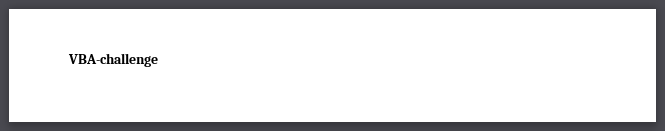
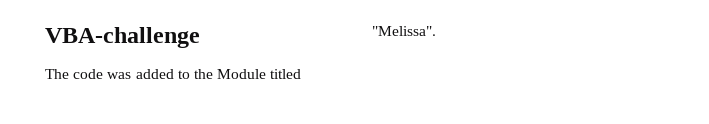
(158, 60) none -> [45,69,302,79] [372,26,436,36] // The code was added to the Module titled "Melissa".

